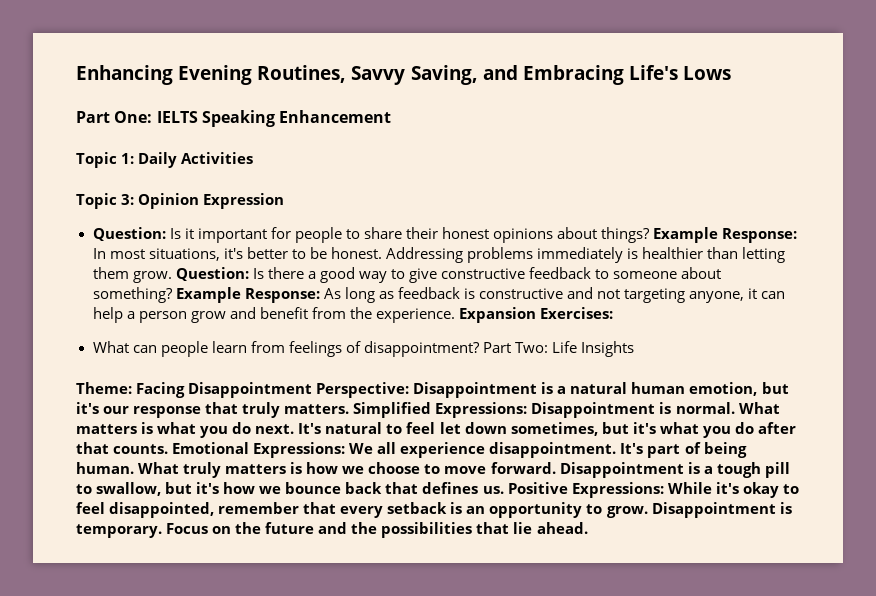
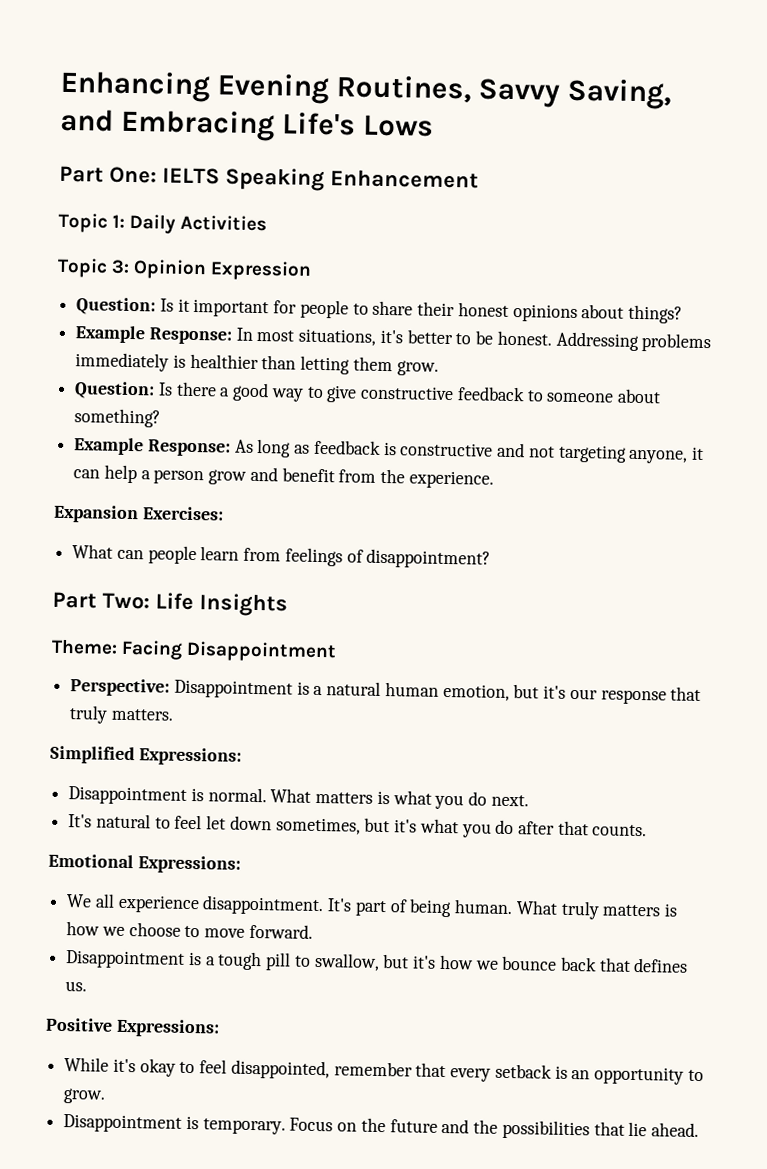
(651, 235) none -> (683, 314) //
(172, 277) none -> (439, 368) //
(173, 295) none -> (162, 418) //
(455, 315) none -> (494, 479) //
(480, 349) none -> (492, 558) //
(313, 390) none -> (338, 651) //
(350, 409) none -> (174, 714) //
(528, 410) none -> (242, 756) //
(295, 429) none -> (529, 800) //
(169, 449) none -> (648, 830) //
(346, 450) none -> (241, 864) //
(556, 468) none -> (313, 931) //
(504, 490) none -> (88, 986) //
(664, 490) none -> (220, 1028) //
(648, 512) none -> (107, 1096) //

